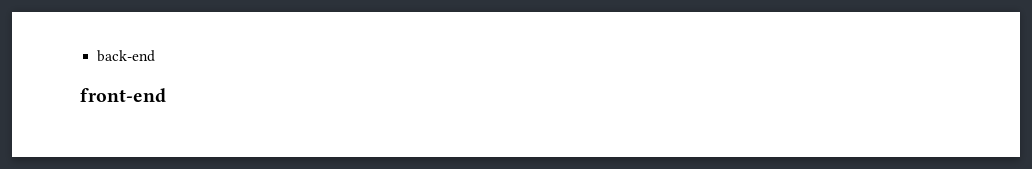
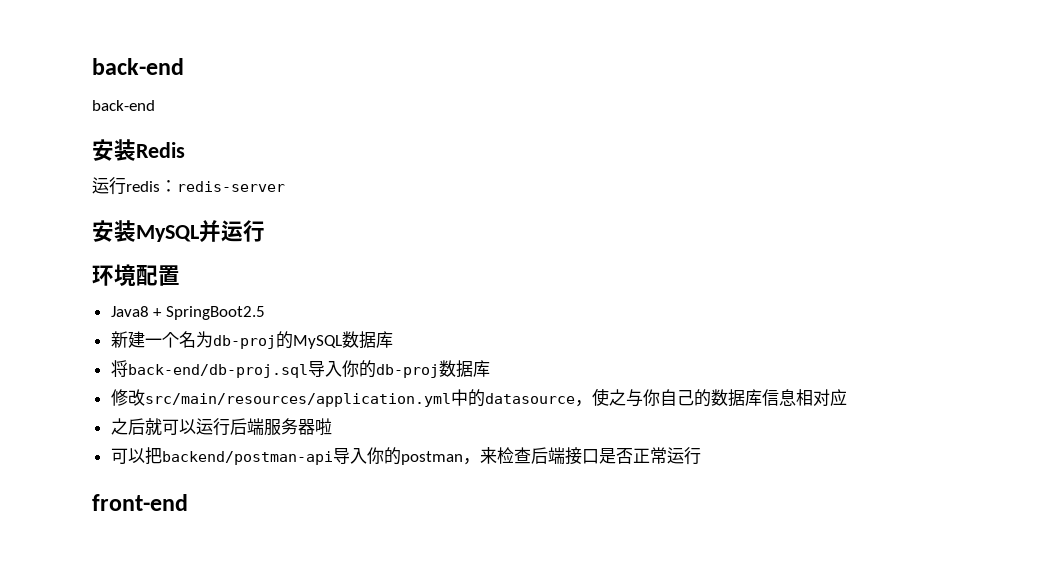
[97,50,156,62] back-end -> [92,58,184,75] [92,100,155,111] [92,139,185,161] [92,177,285,195] [92,220,265,243] [92,264,180,286] [110,306,265,320] [110,331,393,349] [110,360,490,378] [110,388,847,407] [110,418,332,436] [110,447,701,465] back-end // back-end // 安装Redis // 运行redis：redis-server // 安装MySQL并运行 // 环境配置 // Java8 + SpringBoot2.5 // 新建一个名为db-proj的MySQL数据库 // 将back-end/db-proj.sql导入你的db-proj数据库 // 修改src/main/resources/application.yml中的datasource，使之与你自己的数据库信息相对应 // 之后就可以运行后端服务器啦 // 可以把backend/postman-api导入你的postman，来检查后端接口是否正常运行

